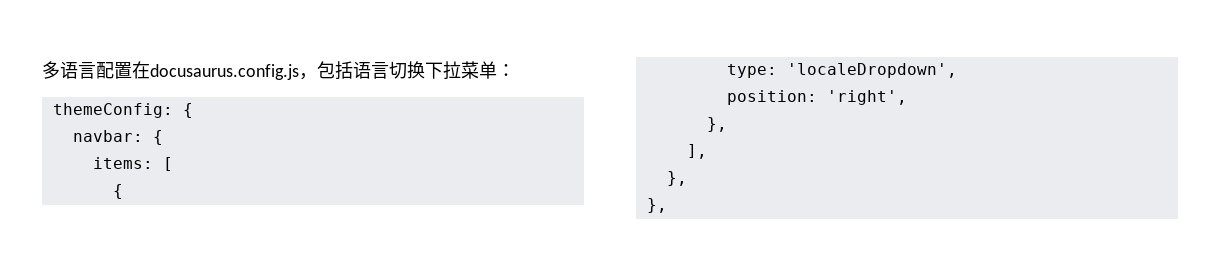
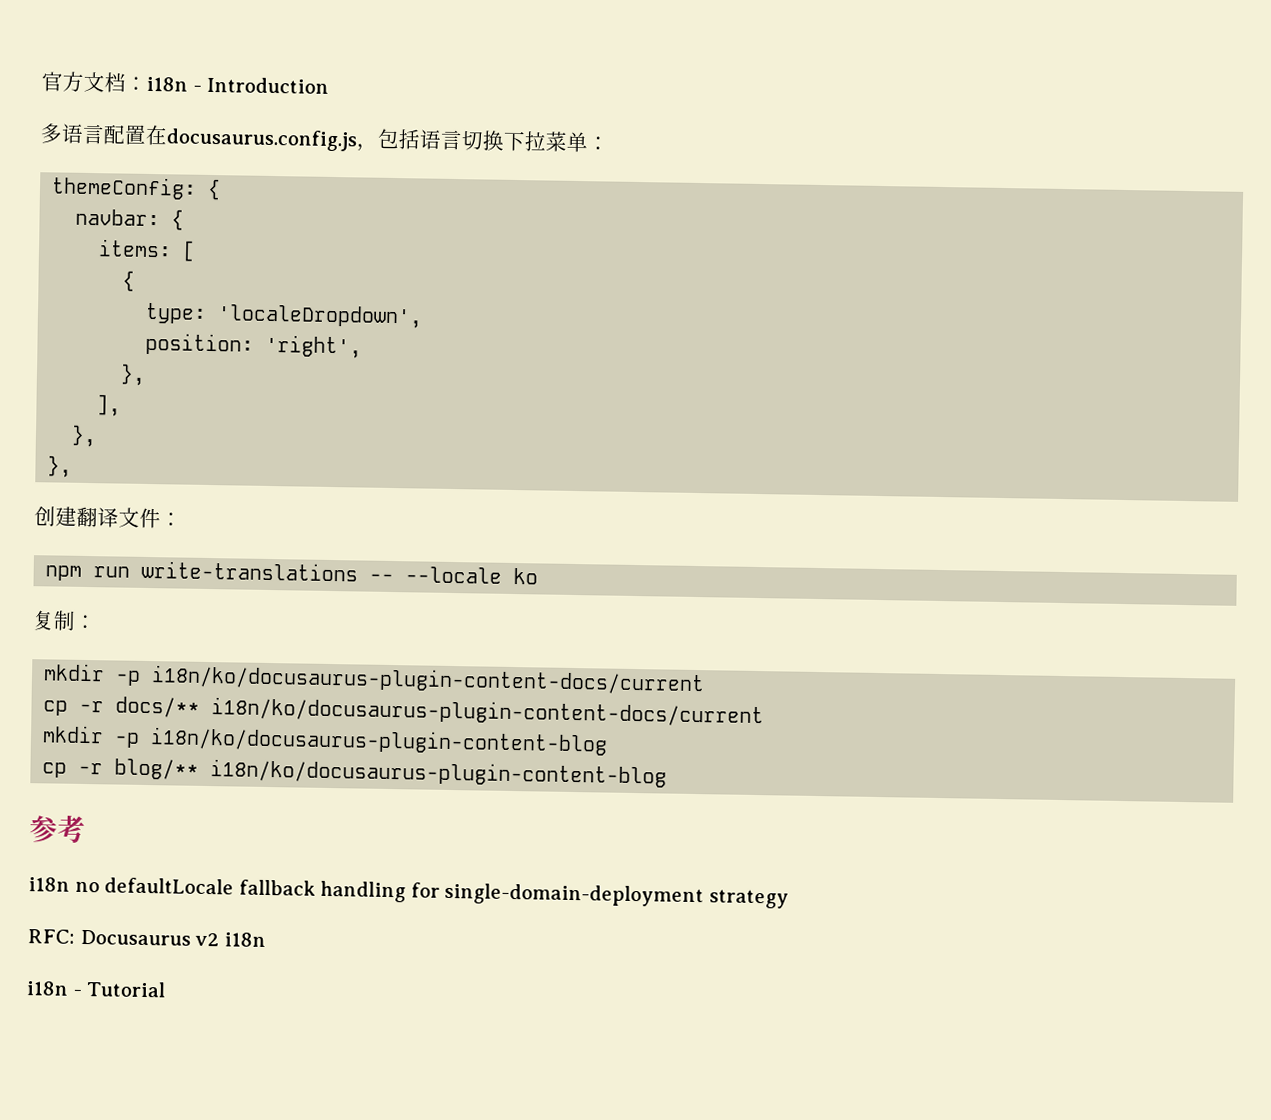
(42, 70) none -> [41,71,330,94] 官方文档：i18n - Introduction //
(667, 205) none -> [34,506,182,529] [45,560,539,585] [32,610,97,631] [43,663,706,696] [43,696,765,728] [42,725,609,756] [42,758,668,788] [29,815,86,844] [28,877,789,909] [27,929,266,947] [26,981,167,998] // 创建翻译文件： // npm run write-translations -- --locale ko // 复制： // mkdir -p i18n/ko/docusaurus-plugin-content-docs/current // cp -r docs/** i18n/ko/docusaurus-plugin-content-docs/current // mkdir -p i18n/ko/docusaurus-plugin-content-blog // cp -r blog/** i18n/ko/docusaurus-plugin-content-blog // 参考 // i18n no defaultLocale fallback handling for single-domain-deployment strategy // RFC: Docusaurus v2 i18n // i18n - Tutorial

